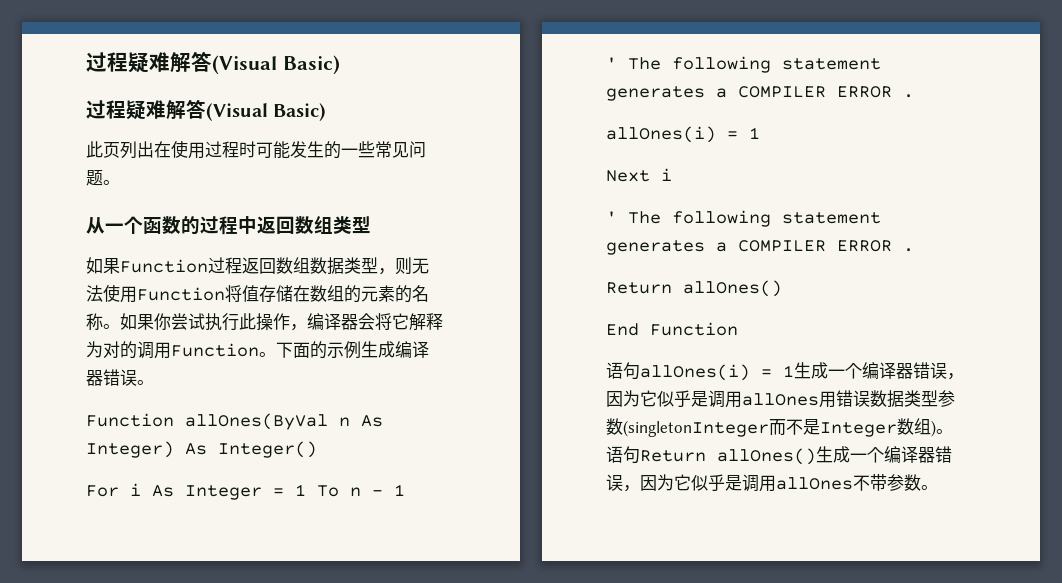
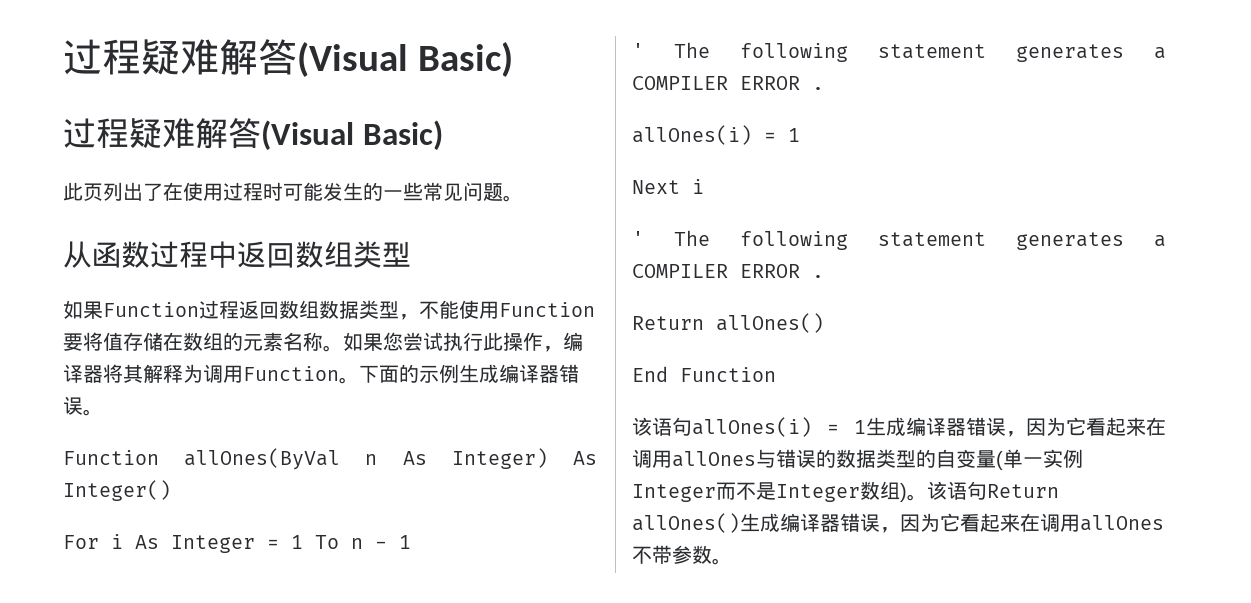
(154, 149) none -> [143,183,163,201] 了
[105,216,200,235] 一个函数的 -> [92,241,150,268] 函数
[395,257,429,275] [86,285,103,302] 则无法 -> [419,300,459,319] 不能
(225, 294) none -> [63,333,83,351] 要
[395,285,412,303] 的 -> (283, 341) none
[154,313,171,330] 你 -> [383,332,403,351] 您
[358,313,443,331] [86,341,137,359] 会将它解释为对的 -> [103,364,203,383] 将其解释为
(738, 329) none -> [632,417,652,436] 该
[828,362,964,380] [606,390,955,408] [606,418,769,437] 一个编译器错误，因为它似乎是调用allOnes用错误数据类型参数(singletonInteger -> [906,417,1166,437] [632,449,1083,470] [632,484,716,502] 编译器错误，因为它看起来在调用allOnes与错误的数据类型的自变量(单一实例Integer
(953, 431) none -> [927,481,947,500] 该
[850,446,952,463] [606,474,742,492] 一个编译器错误，因为它似乎是 -> [780,513,1040,533] 编译器错误，因为它看起来在

